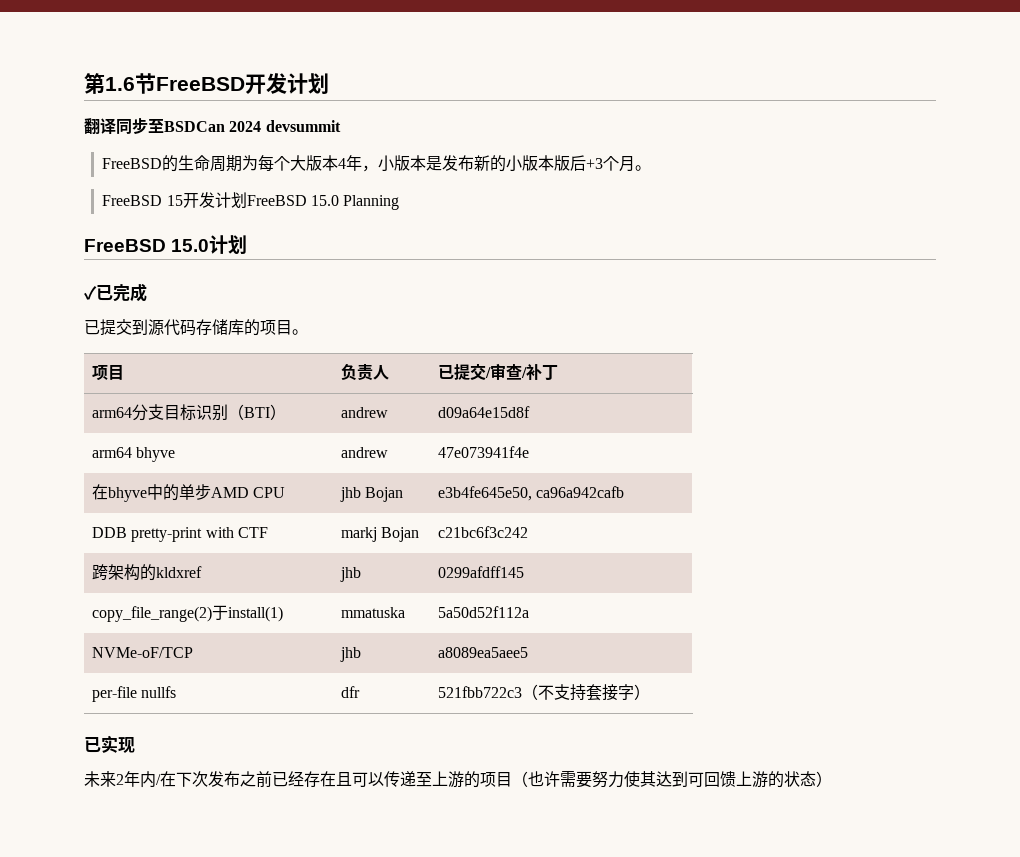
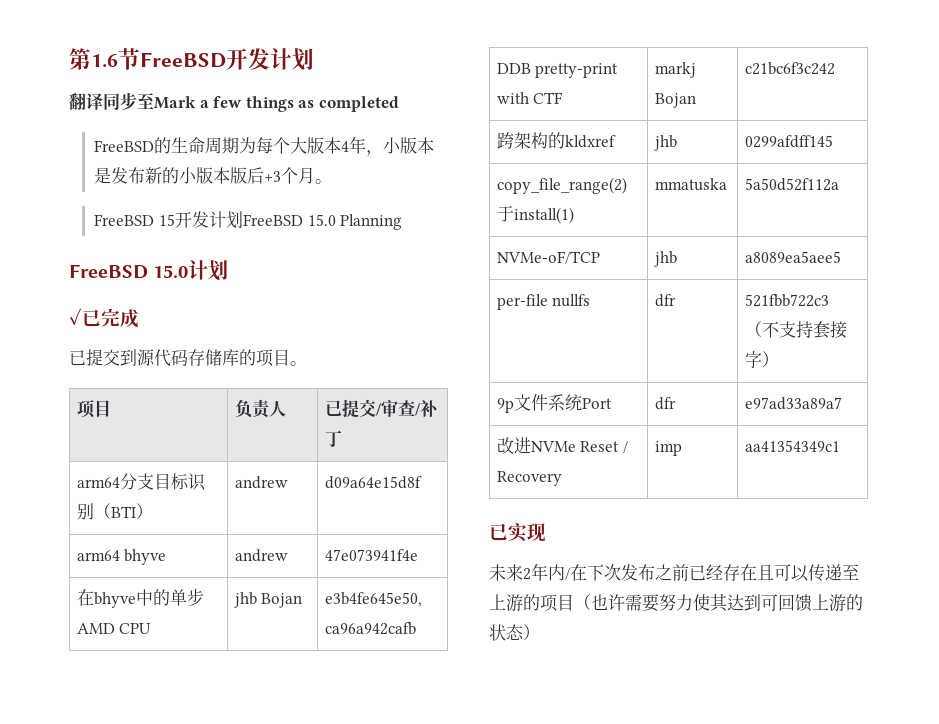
[164,120,341,132] BSDCan 2024 devsummit -> [154,96,399,112] Mark a few things as completed
(650, 692) none -> [496,394,612,413] [654,397,676,410] [744,397,842,410] [496,437,628,454] [496,471,562,486] [654,441,682,456] [744,440,840,452] // 9p文件系统Port | dfr | e97ad33a89a7 // 改进NVMe Reset / Recovery | imp | aa41354349c1

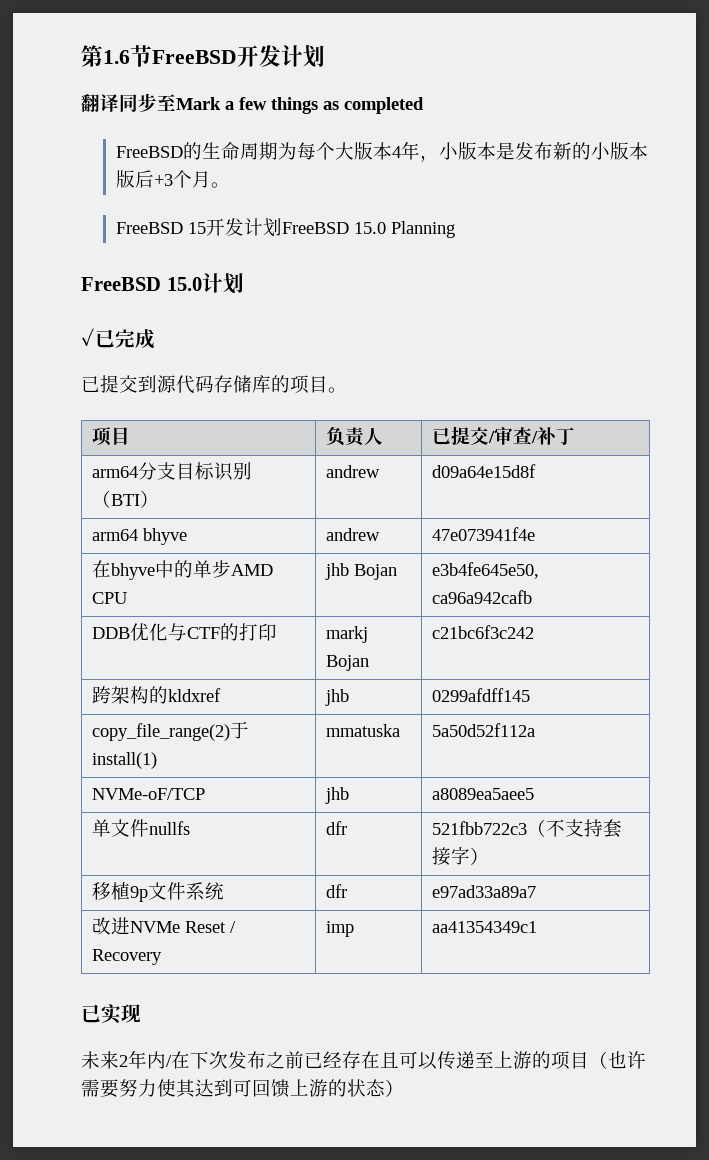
[535,63,619,78] [496,92,529,104] pretty-print with -> [129,623,187,641] 优化与
(564, 98) none -> [219,623,277,641] 的打印
[496,294,548,310] per-file -> [91,819,149,837] 单文件
(779, 359) none -> [91,882,130,900] 移植
[581,398,612,409] Port -> (224, 891) none

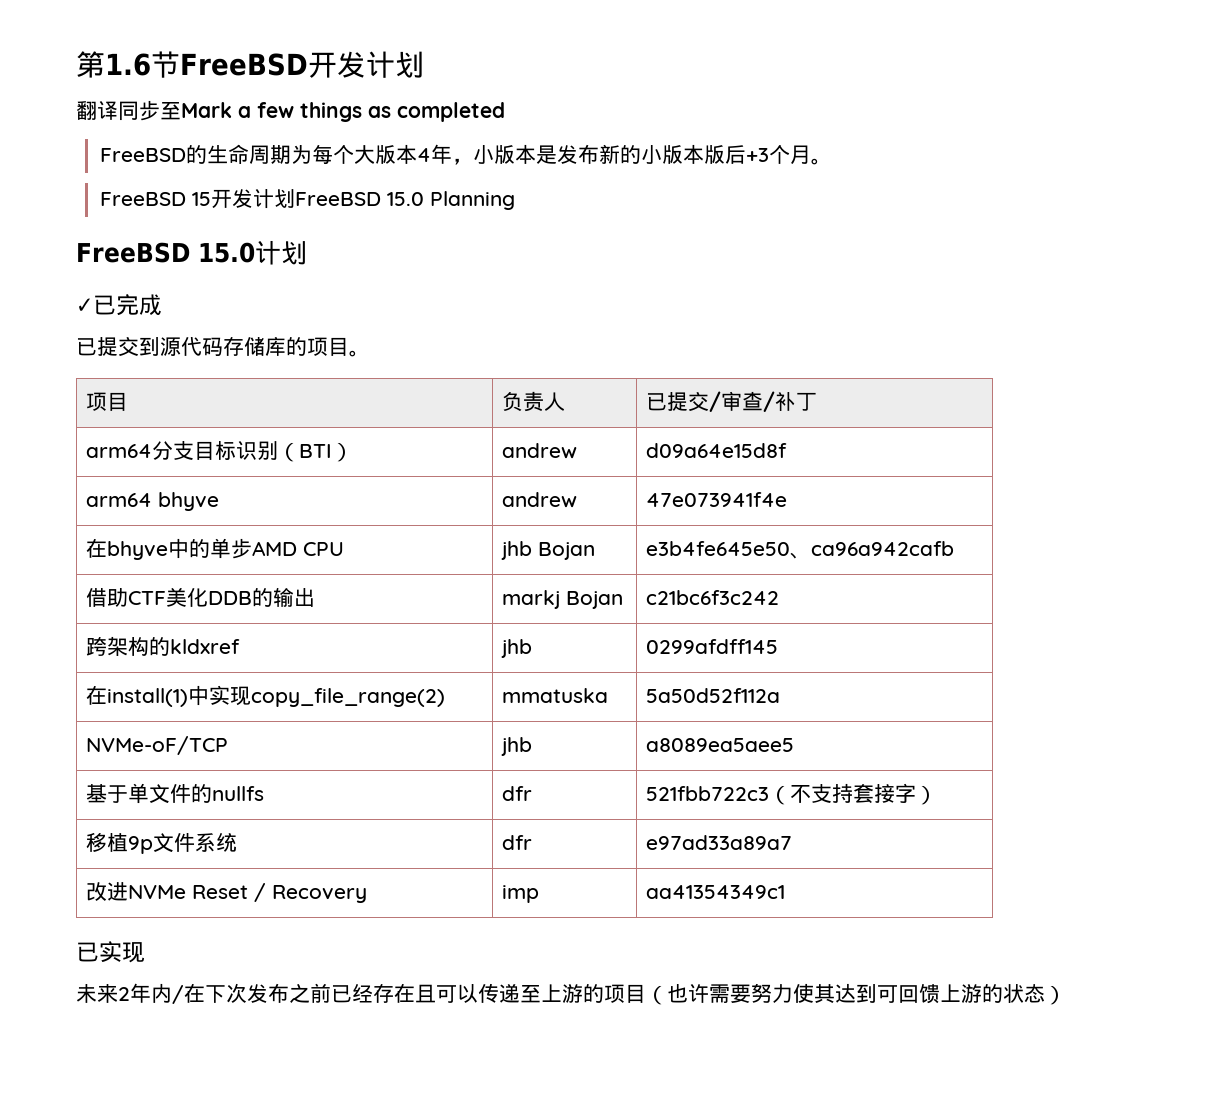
[431,562,539,579] e3b4fe645e50, -> [646,541,812,559] e3b4fe645e50、
[91,623,277,641] DDB优化与CTF的打印 -> [86,587,316,607] 借助CTF美化DDB的输出
(530, 695) none -> [86,685,252,707] 在install(1)中实现
[229,721,249,739] [91,752,157,769] 于install(1) -> (446, 697) none
[91,819,149,837] 单文件 -> [86,783,213,804] 基于单文件的

